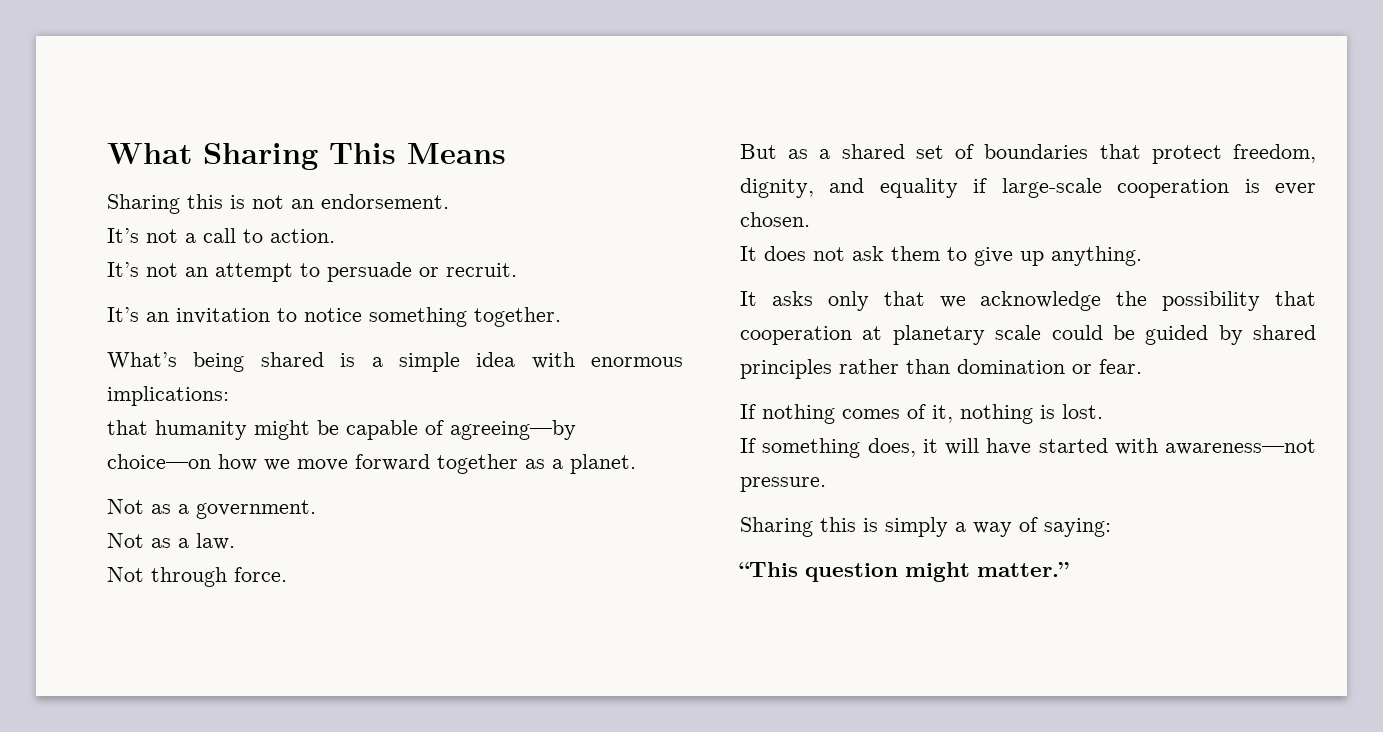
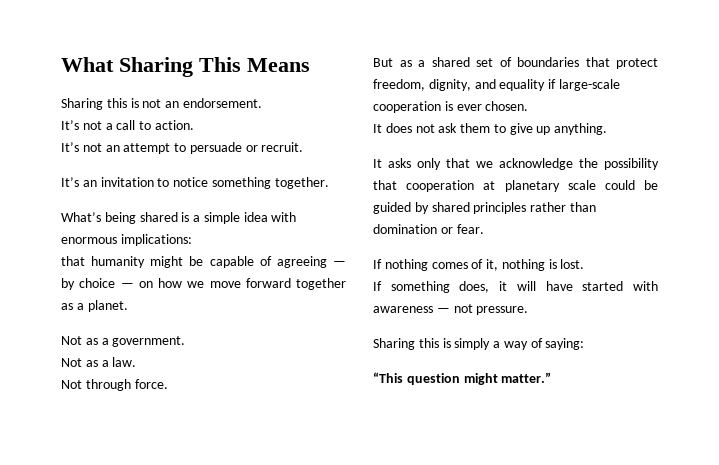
[450,420,576,440] [107,454,211,469] agreeing—by choice—on -> [276,256,346,268] [61,278,153,290] agreeing — by choice — on
[1165,439,1316,455] awareness—not -> [373,304,473,313] awareness — not

